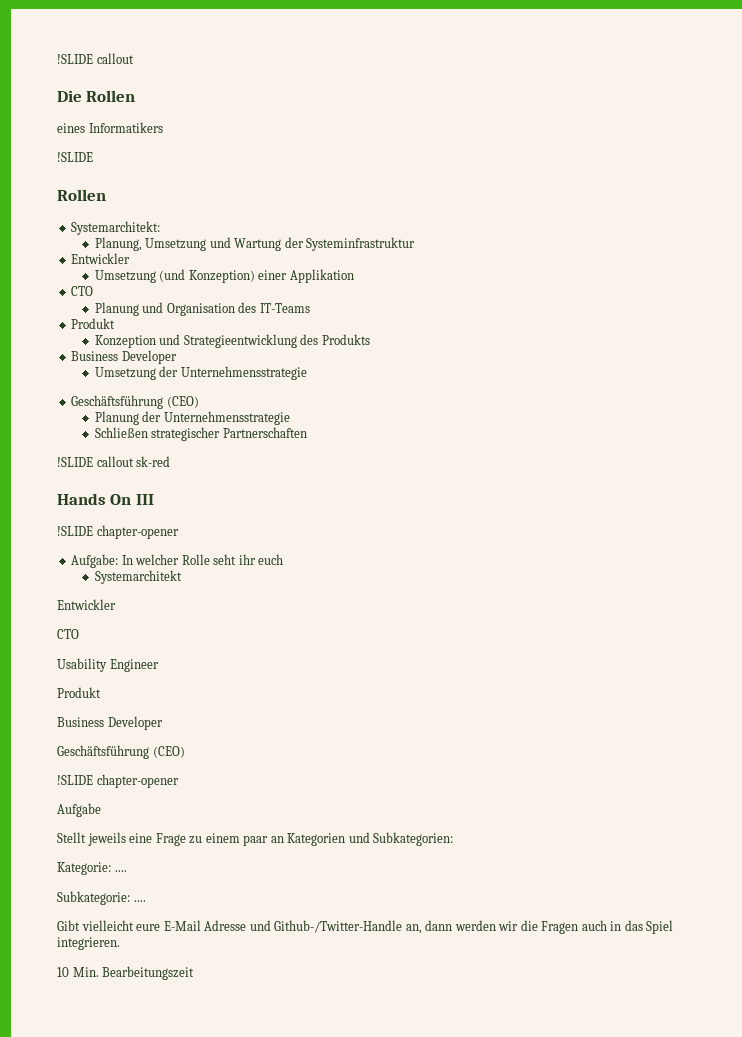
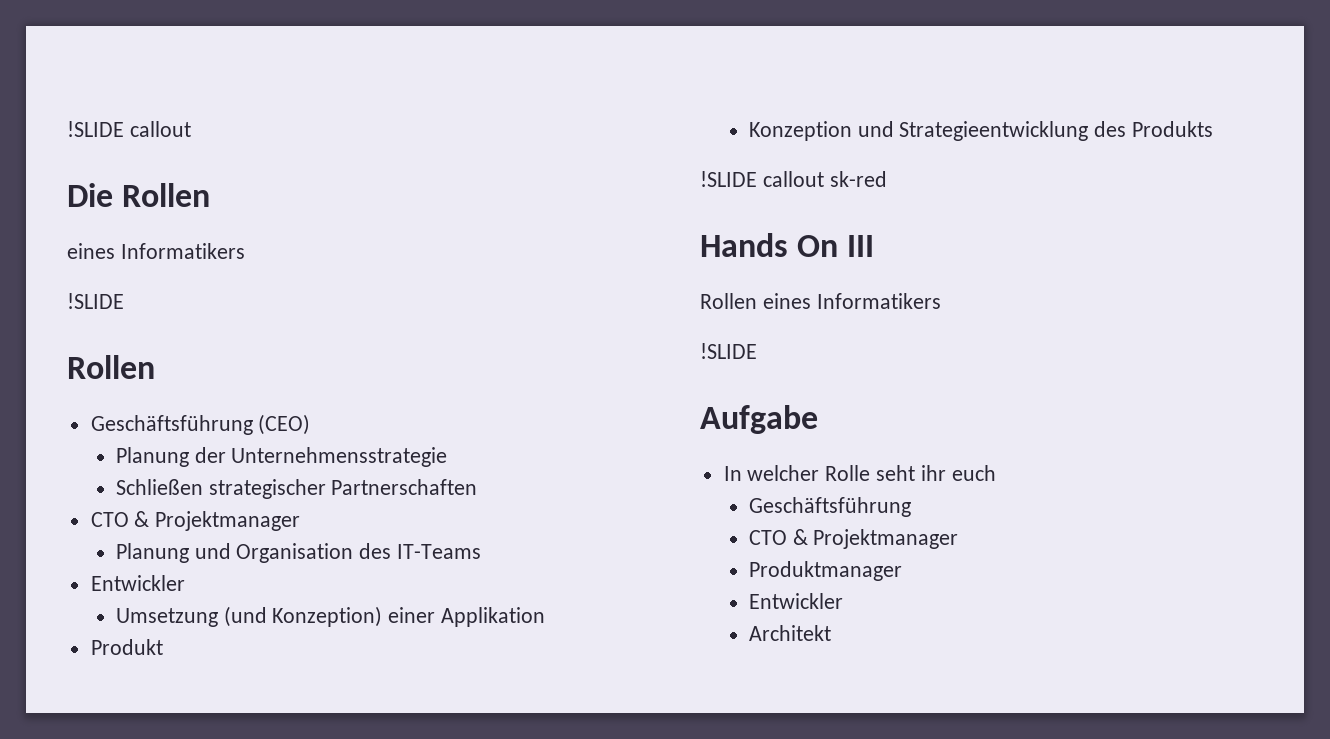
[71,221,161,235] [94,237,416,251] [71,253,131,264] [94,269,354,283] [71,286,94,296] [94,302,310,316] [71,318,116,329] [94,334,370,348] [71,350,177,364] [94,366,307,380] // Systemarchitekt: // Planung, Umsetzung und Wartung der Systeminfrastruktur // Entwickler // Umsetzung (und Konzeption) einer Applikation // CTO // Planung und Organisation des IT-Teams // Produkt // Konzeption und Strategieentwicklung des Produkts // Business Developer // Umsetzung der Unternehmensstrategie -> (155, 367) none
(307, 432) none -> [90,511,301,531] [115,543,482,563] [90,575,185,591] [115,606,546,627] [90,639,163,655] [748,121,1214,141] // CTO & Projektmanager // Planung und Organisation des IT-Teams // Entwickler // Umsetzung (und Konzeption) einer Applikation // Produkt // Konzeption und Strategieentwicklung des Produkts
[57,525,179,539] [71,554,119,568] // !SLIDE chapter-opener // Aufgabe: -> [700,293,941,309] [700,343,757,359] [700,405,818,434] // Rollen eines Informatikers // !SLIDE // Aufgabe //
[94,570,182,584] [57,599,116,610] [57,629,79,639] [57,658,159,672] [57,687,101,698] [57,716,163,730] [57,745,185,759] [57,774,179,788] [57,803,101,817] [57,832,454,846] [57,862,127,875] [57,891,146,905] [57,920,674,934] [57,937,120,950] [57,966,195,980] Systemarchitekt // Entwickler // CTO // Usability Engineer // Produkt // Business Developer // Geschäftsführung (CEO) // !SLIDE chapter-opener // Aufgabe // Stellt jeweils eine Frage zu einem paar an Kategorien und Subkategorien: // Kategorie: .... // Subkategorie: .... // Gibt vielleicht eure E-Mail Adresse und Github-/Twitter-Handle an, dann werden wir die Fragen auch in das Spiel integrieren. // 10 Min. Bearbeitungszeit -> [748,497,911,517] [748,529,959,549] [748,561,902,581] [748,593,843,609] [748,625,831,641] Geschäftsführung // CTO & Projektmanager // Produktmanager // Entwickler // Architekt

